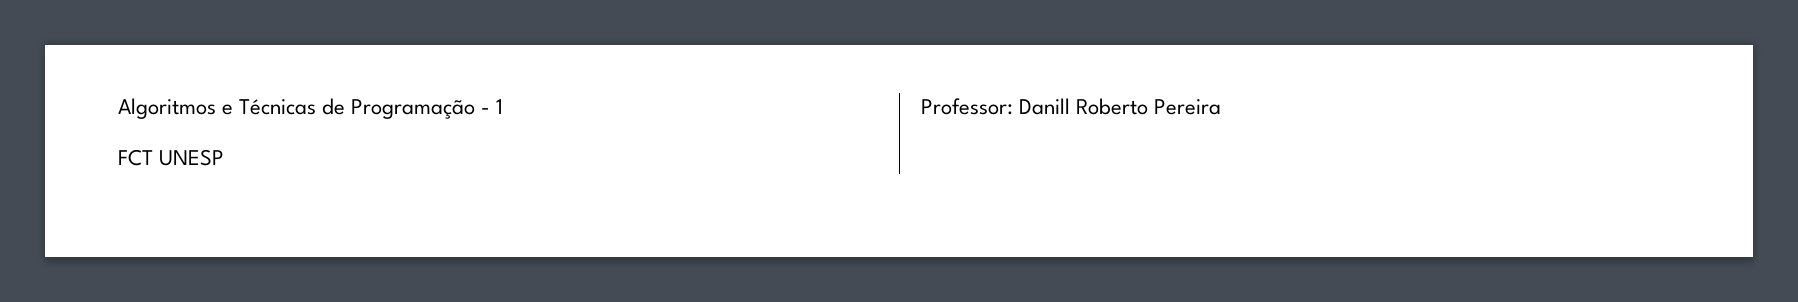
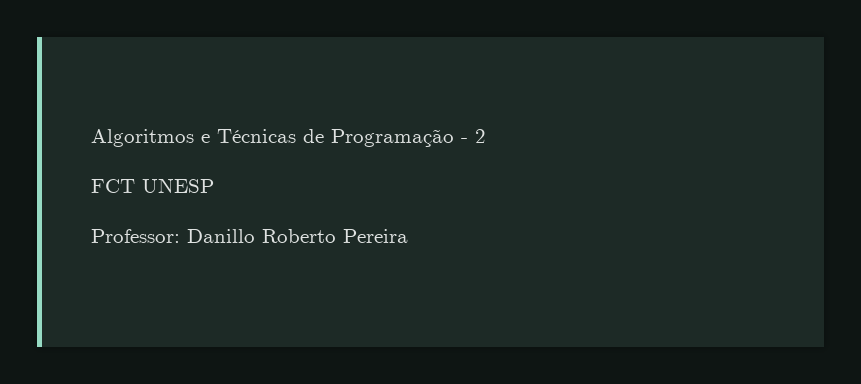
[496,99,504,114] 1 -> [475,129,486,143] 2
[1019,98,1071,115] Danill -> [187,229,255,243] Danillo

